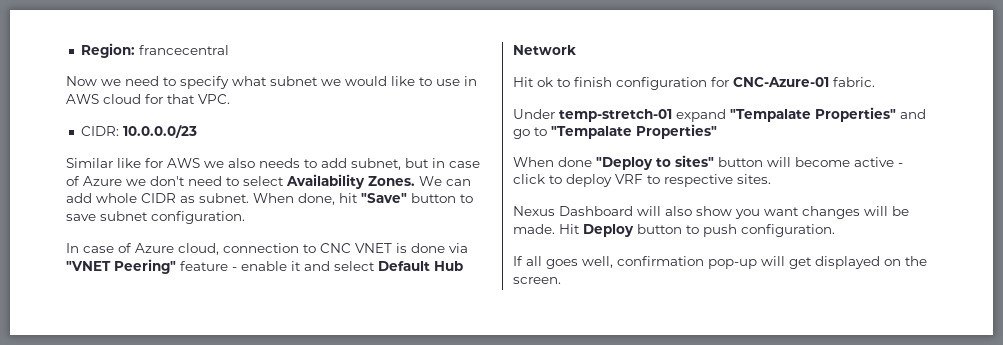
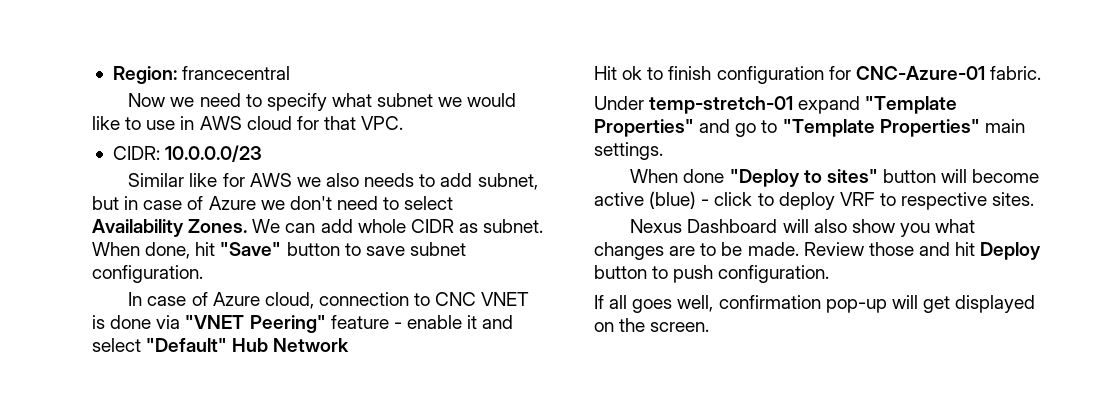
[378,261,430,271] Default -> [146,338,228,352] "Default"
[730,109,811,122] "Tempalate -> [865,96,958,114] "Template
[551,124,717,139] "Tempalate Properties" -> [782,119,1025,137] [594,142,663,160] "Template Properties" main settings.
(894, 162) none -> [649,191,697,209] (blue)
[764,206,909,219] [513,224,580,234] want changes will be made. Hit -> [935,219,976,233] [594,242,976,260] what changes are to be made. Review those and hit

